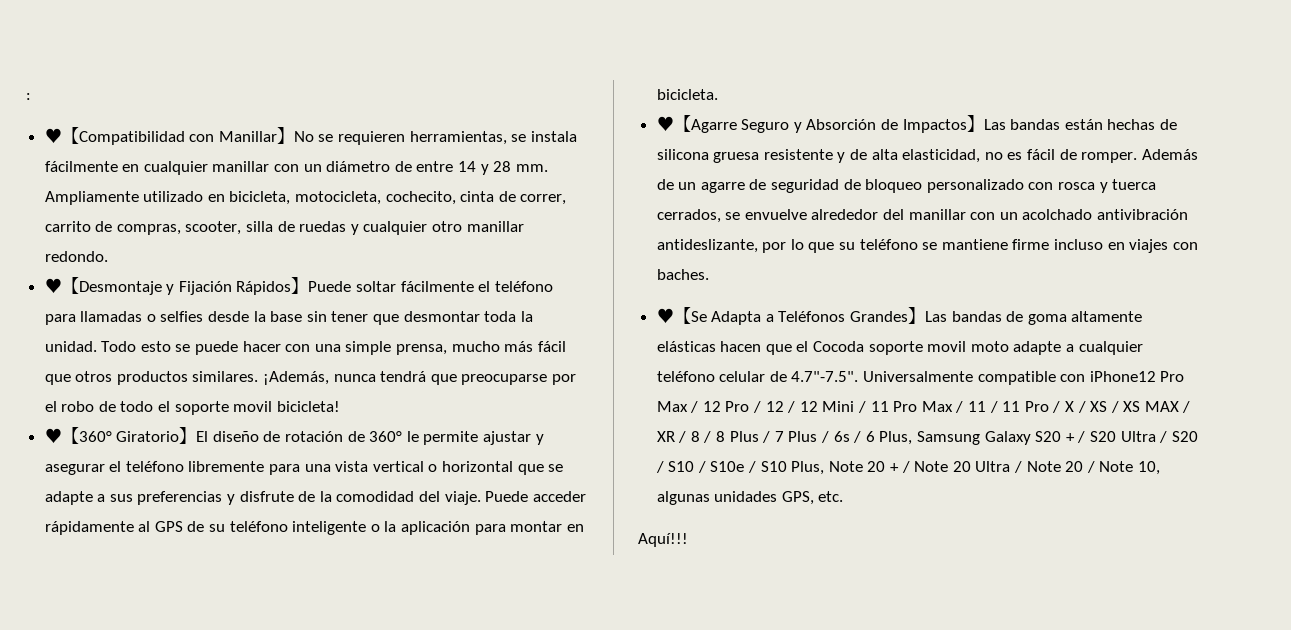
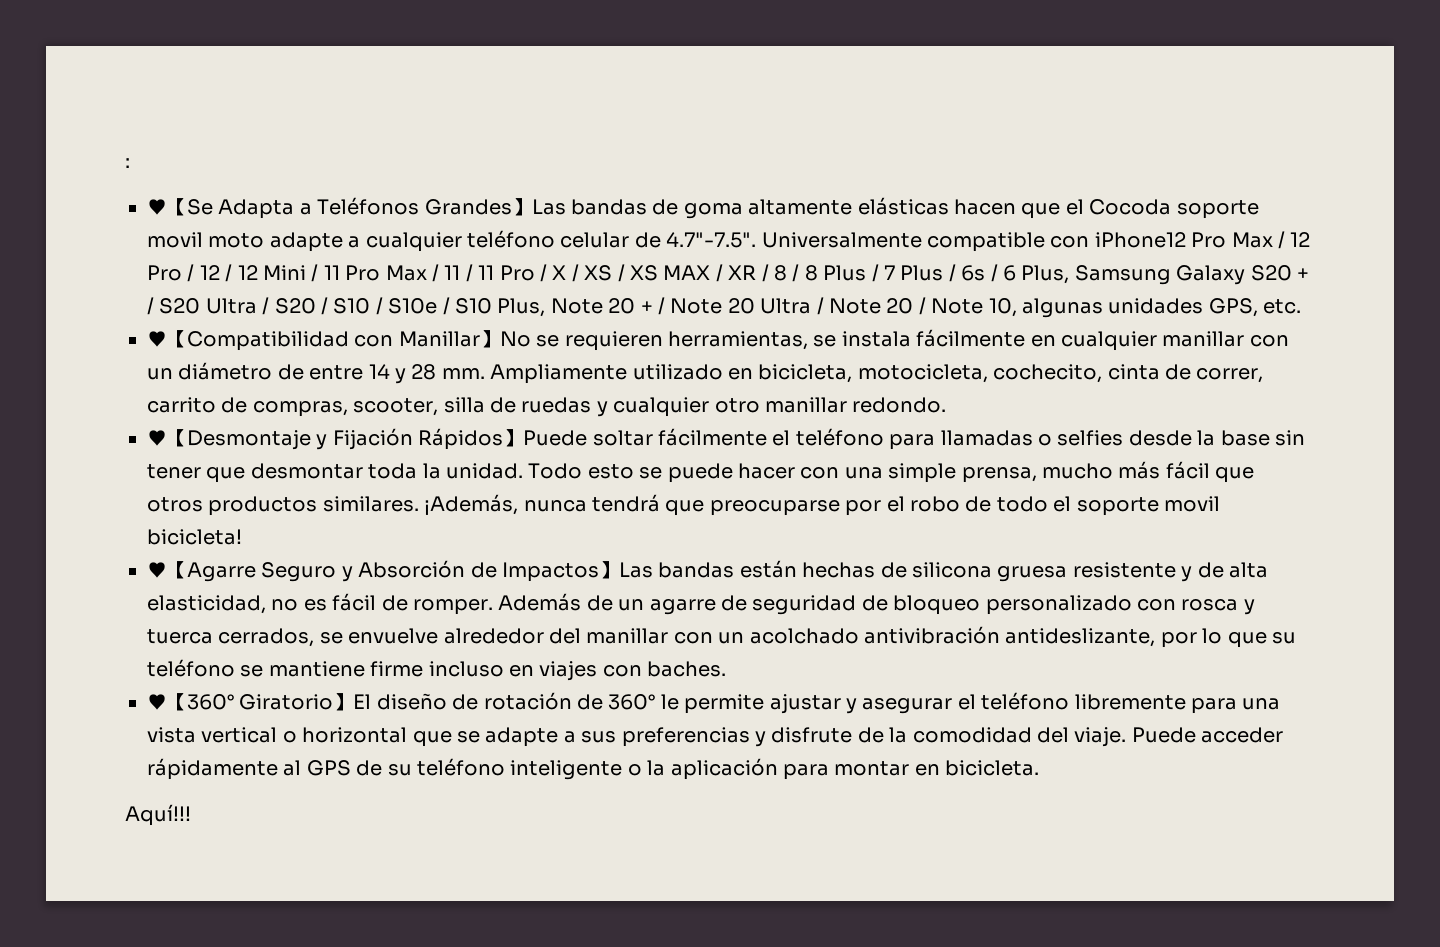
[44,127,577,145] [44,161,548,175] [44,191,567,205] [44,221,524,235] [44,251,108,262] [44,277,553,295] [44,311,533,325] [44,341,566,355] [44,371,577,385] [44,401,340,415] [44,427,544,445] [44,461,564,475] [44,491,586,505] [44,521,584,535] [656,89,718,100] [656,115,1178,133] [656,149,1198,163] [656,179,1157,193] [656,209,1189,223] [656,239,1198,253] [656,269,709,280] // ♥【Compatibilidad con Manillar】No se requieren herramientas, se instala fácilmente en cualquier manillar con un diámetro de entre 14 y 28 mm. Ampliamente utilizado en bicicleta, motocicleta, cochecito, cinta de correr, carrito de compras, scooter, silla de ruedas y cualquier otro manillar redondo. // ♥【Desmontaje y Fijación Rápidos】Puede soltar fácilmente el teléfono para llamadas o selfies desde la base sin tener que desmontar toda la unidad. Todo esto se puede hacer con una simple prensa, mucho más fácil que otros productos similares. ¡Además, nunca tendrá que preocuparse por el robo de todo el soporte movil bicicleta! // ♥【360° Giratorio】El diseño de rotación de 360° le permite ajustar y asegurar el teléfono libremente para una vista vertical o horizontal que se adapte a sus preferencias y disfrute de la comodidad del viaje. Puede acceder rápidamente al GPS de su teléfono inteligente o la aplicación para montar en bicicleta. // ♥【Agarre Seguro y Absorción de Impactos】Las bandas están hechas de silicona gruesa resistente y de alta elasticidad, no es fácil de romper. Además de un agarre de seguridad de bloqueo personalizado con rosca y tuerca cerrados, se envuelve alrededor del manillar con un acolchado antivibración antideslizante, por lo que su teléfono se mantiene firme incluso en viajes con baches. -> (130, 163) none
(844, 496) none -> [147,329,1289,351] [147,362,1264,384] [147,397,947,417] [147,428,1305,450] [147,461,1255,483] [147,494,1220,516] [147,529,242,545] [147,560,1268,582] [147,593,1255,615] [147,626,1297,648] [147,659,727,681] [147,692,1281,714] [147,727,1284,747] [147,758,1040,780] // ♥【Compatibilidad con Manillar】No se requieren herramientas, se instala fácilmente en cualquier manillar con un diámetro de entre 14 y 28 mm. Ampliamente utilizado en bicicleta, motocicleta, cochecito, cinta de correr, carrito de compras, scooter, silla de ruedas y cualquier otro manillar redondo. // ♥【Desmontaje y Fijación Rápidos】Puede soltar fácilmente el teléfono para llamadas o selfies desde la base sin tener que desmontar toda la unidad. Todo esto se puede hacer con una simple prensa, mucho más fácil que otros productos similares. ¡Además, nunca tendrá que preocuparse por el robo de todo el soporte movil bicicleta! // ♥【Agarre Seguro y Absorción de Impactos】Las bandas están hechas de silicona gruesa resistente y de alta elasticidad, no es fácil de romper. Además de un agarre de seguridad de bloqueo personalizado con rosca y tuerca cerrados, se envuelve alrededor del manillar con un acolchado antivibración antideslizante, por lo que su teléfono se mantiene firme incluso en viajes con baches. // ♥【360° Giratorio】El diseño de rotación de 360° le permite ajustar y asegurar el teléfono libremente para una vista vertical o horizontal que se adapte a sus preferencias y disfrute de la comodidad del viaje. Puede acceder rápidamente al GPS de su teléfono inteligente o la aplicación para montar en bicicleta.

